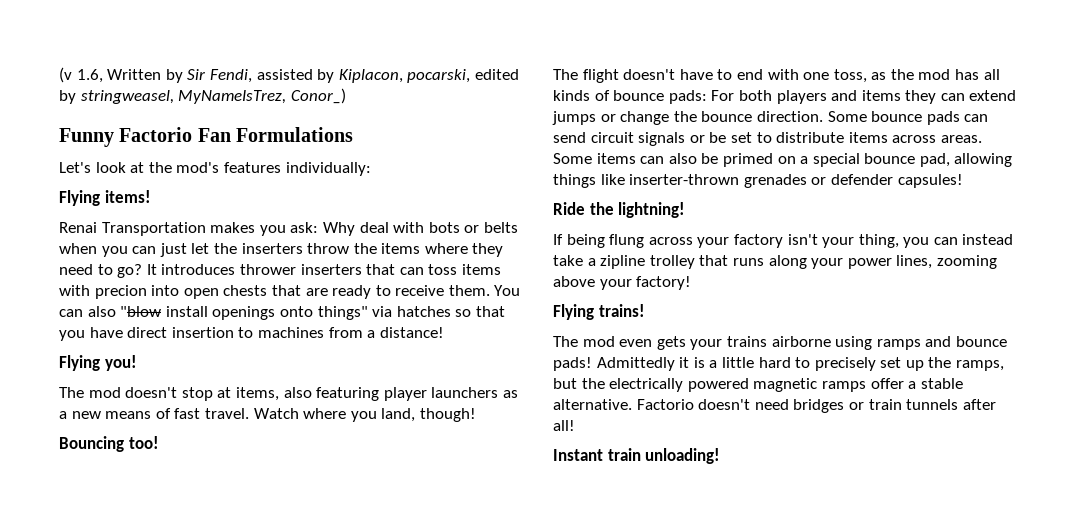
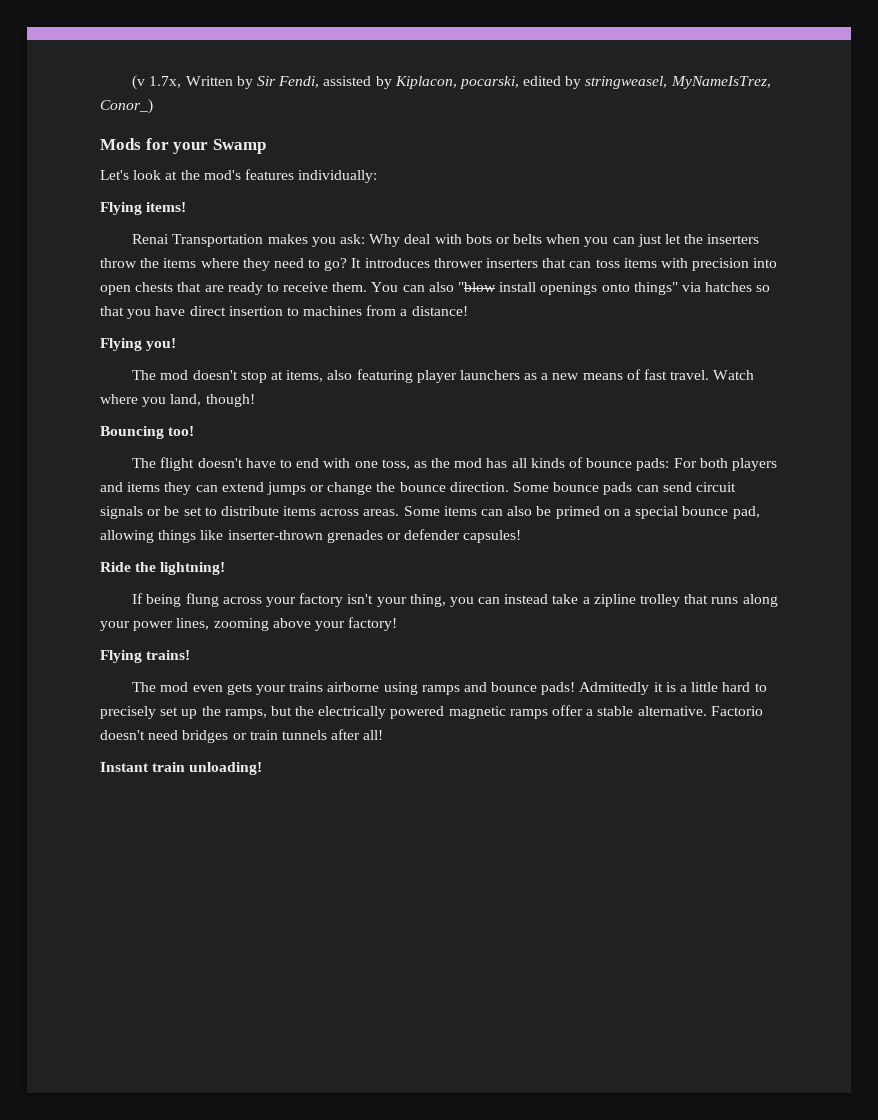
[76,69,103,83] 1.6, -> [149,76,182,88] 1.7x,
[59,127,354,147] Funny Factorio Fan Formulations -> [100,138,266,154] Mods for your Swamp
[94,285,147,299] precion -> [692,258,750,271] precision

